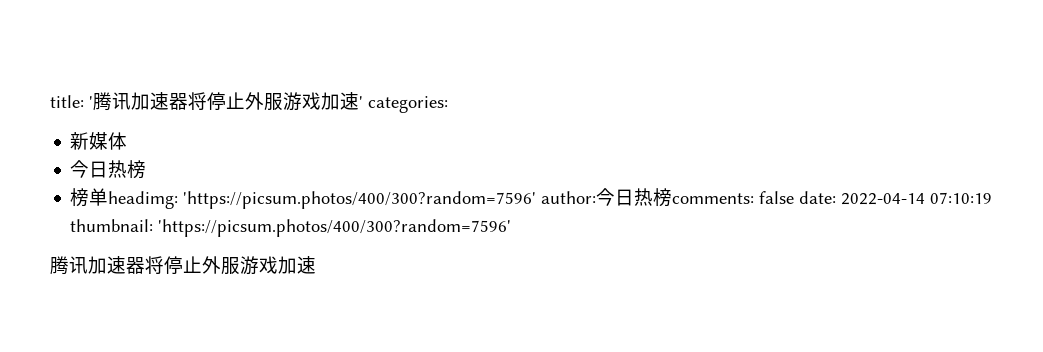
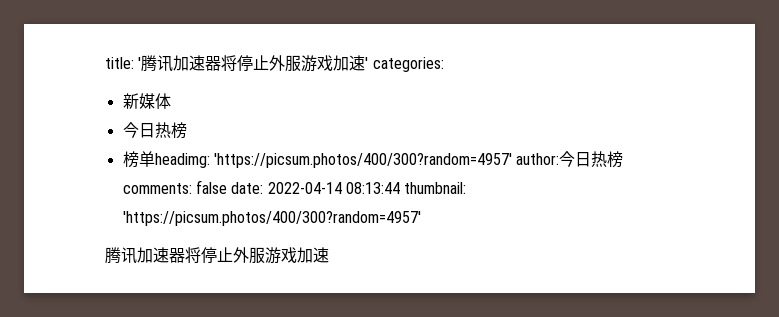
[183,191,537,209] 'https://picsum.photos/400/300?random=7596' -> [213,153,512,168] 'https://picsum.photos/400/300?random=4957'
[930,192,993,204] [70,219,512,237] 07:10:19 thumbnail: 'https://picsum.photos/400/300?random=7596' -> [345,182,467,194] [122,211,421,226] 08:13:44 thumbnail: 'https://picsum.photos/400/300?random=4957'

